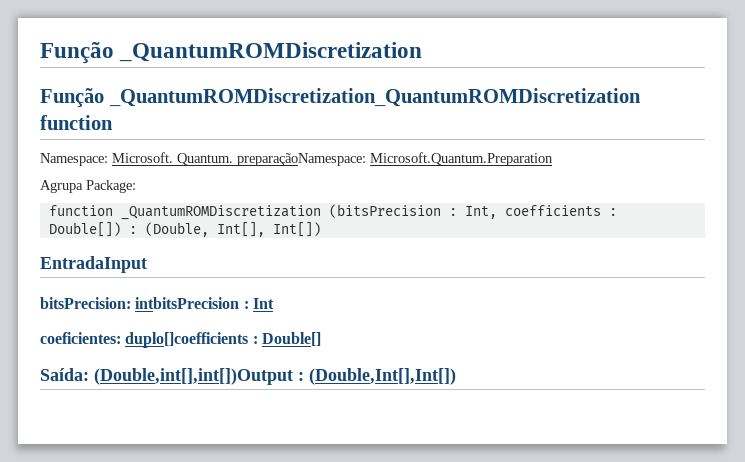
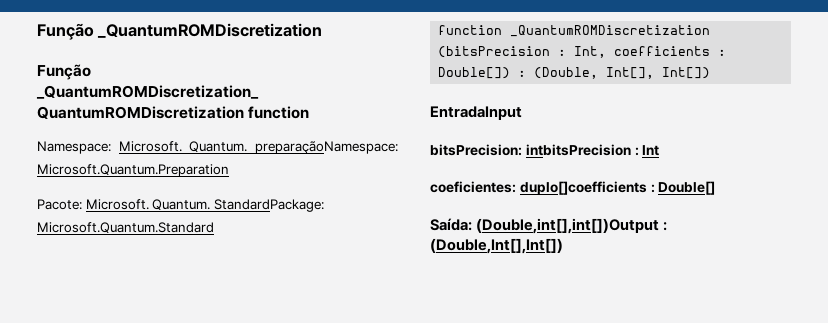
[40,180,136,193] Agrupa Package: -> [37,199,324,212] [37,222,214,233] Pacote: Microsoft. Quantum. StandardPackage: Microsoft.Quantum.Standard

